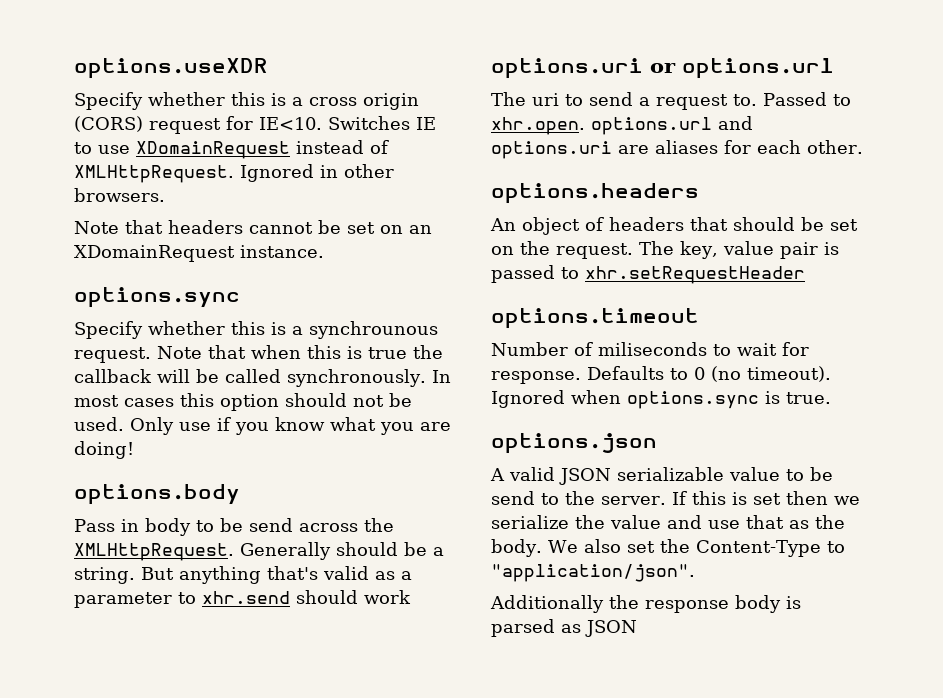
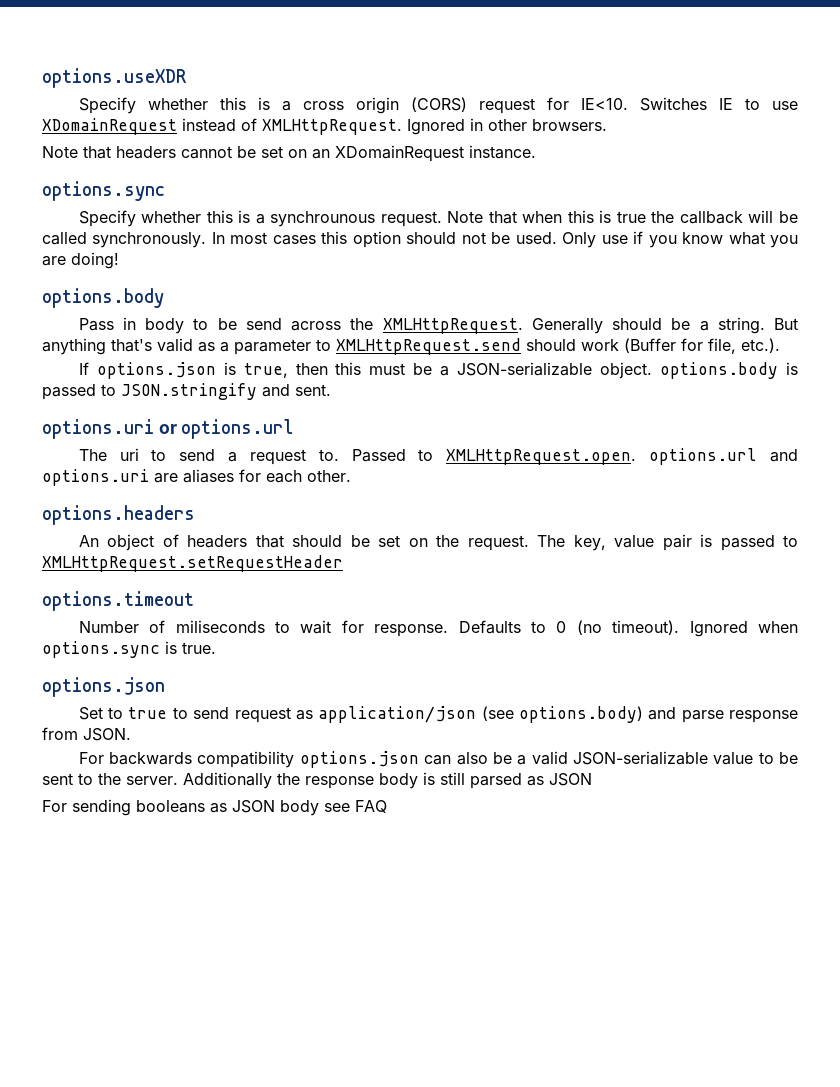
[202,591,290,604] xhr.send -> [336,338,521,355] XMLHttpRequest.send
(411, 597) none -> [624,338,780,354] [78,362,799,379] [42,383,331,400] (Buffer for file, etc.). // If options.json is true, then this must be a JSON-serializable object. options.body is passed to JSON.stringify and sent.
[491,117,585,135] xhr.open. -> [446,449,637,465] XMLHttpRequest.open.
[585,266,805,284] xhr.setRequestHeader -> [42,555,343,572] XMLHttpRequest.setRequestHeader
[490,467,724,485] A valid JSON serializable -> [78,706,798,723] [42,727,131,741] [78,751,708,768] Set to true to send request as application/json (see options.body) and parse response from JSON. // For backwards compatibility options.json can also be a valid JSON-serializable
[491,491,535,505] send -> [42,773,73,785] sent
[671,491,860,505] [491,515,845,529] [491,539,845,557] [491,564,695,582] If this is set then we serialize the value and use that as the body. We also set the Content-Type to "application/json". // -> (178, 780) none
(801, 602) none -> [440,772,465,785] still
(637, 628) none -> [42,799,387,816] // For sending booleans as JSON body see FAQ

